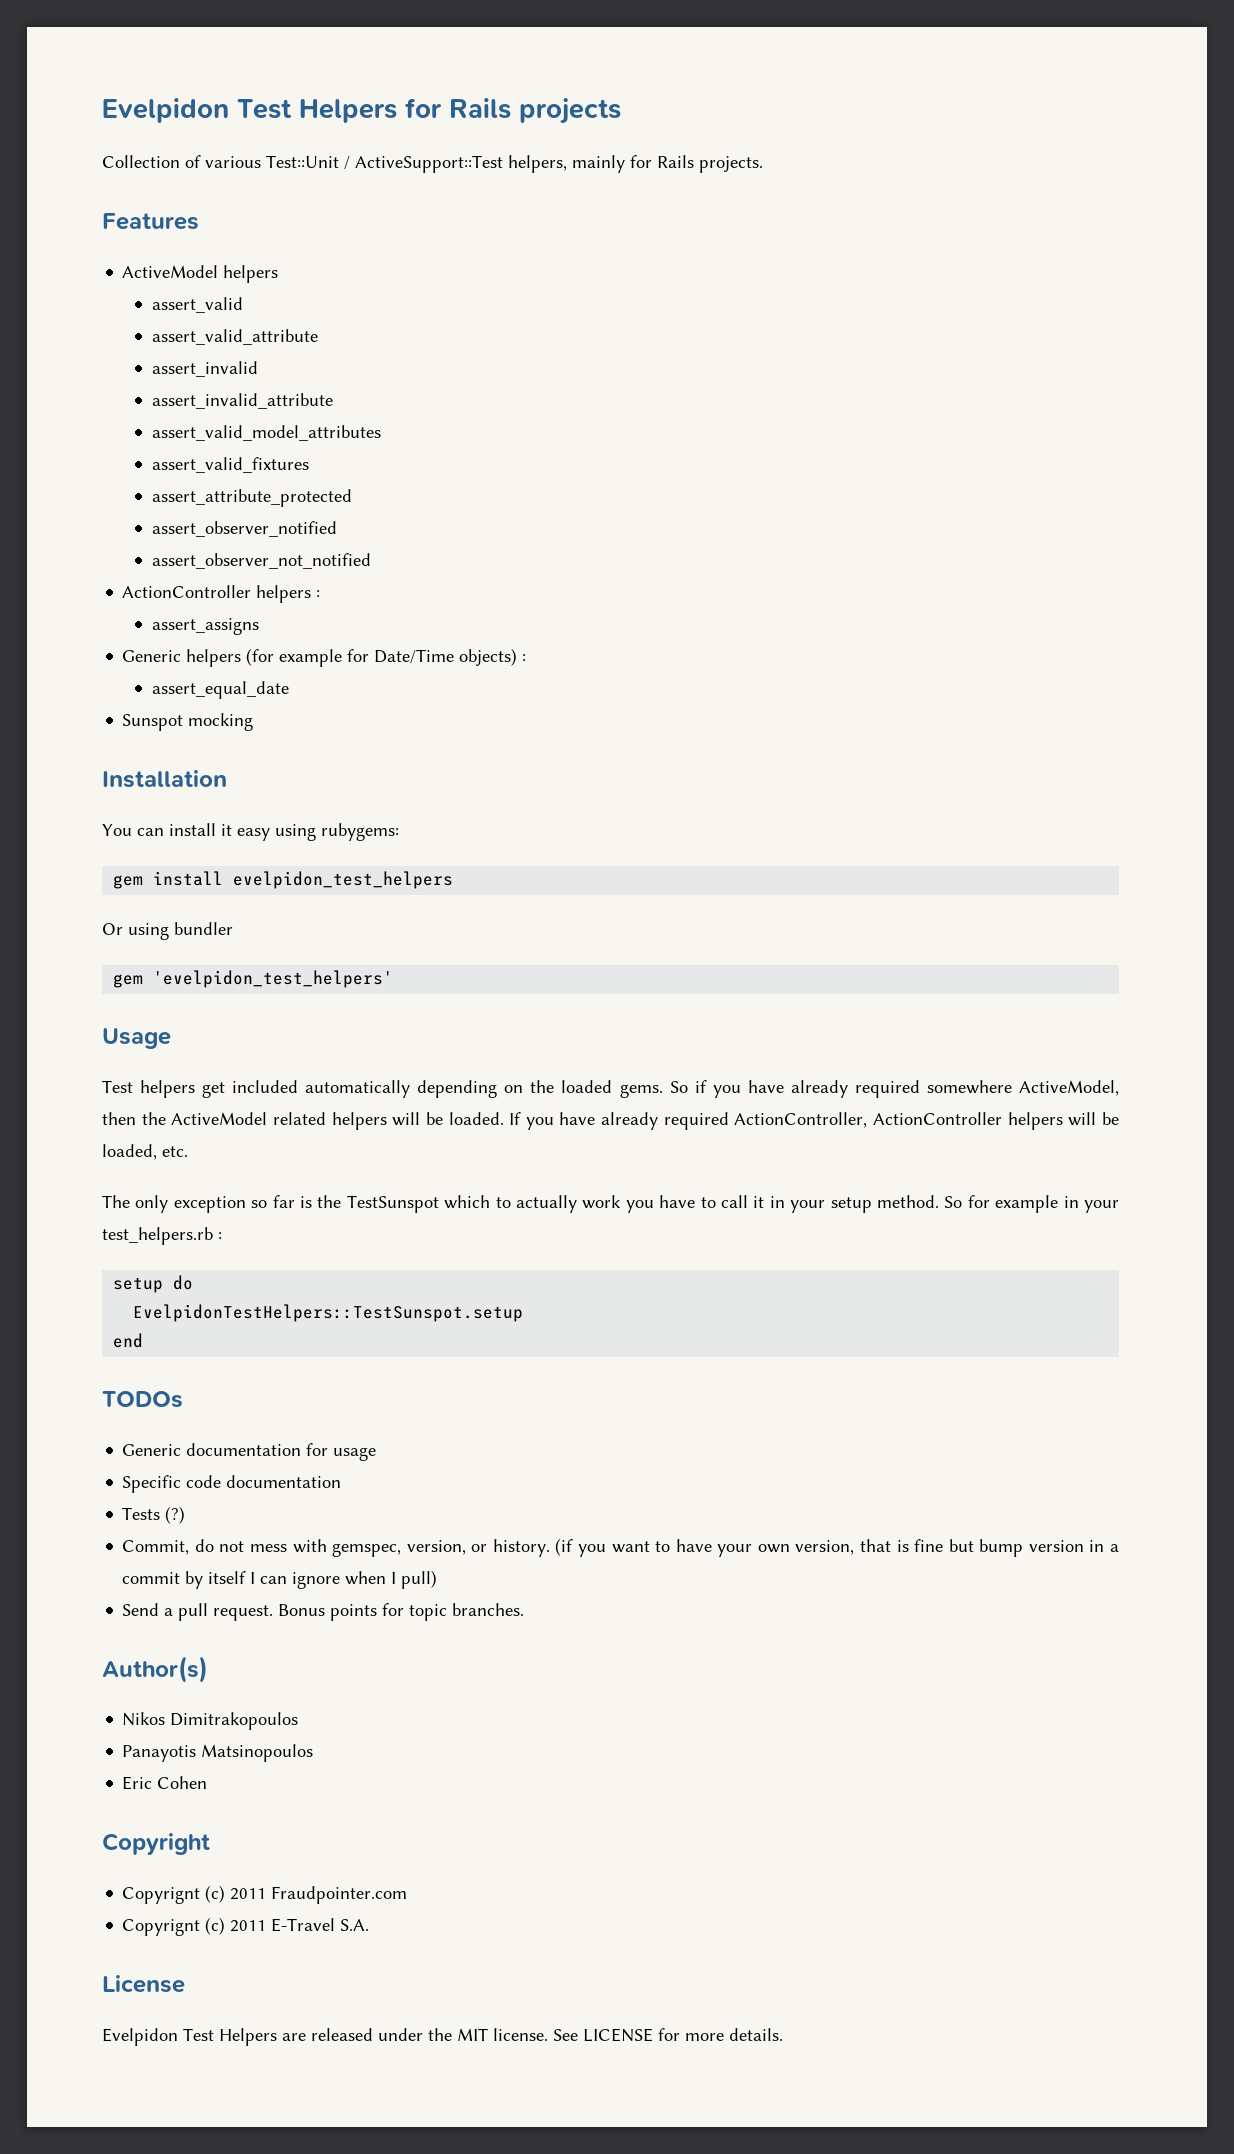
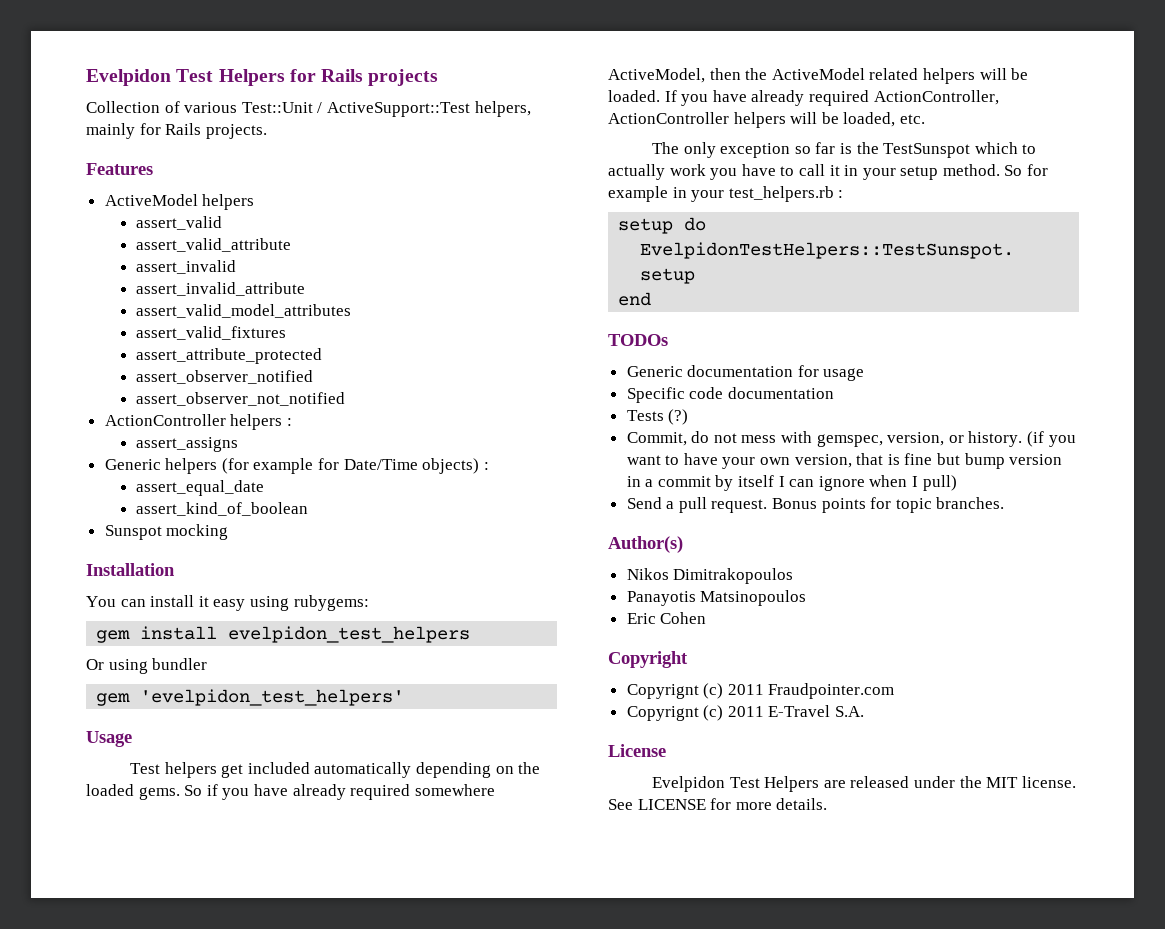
(289, 690) none -> [136,502,309,516] // assert_kind_of_boolean

